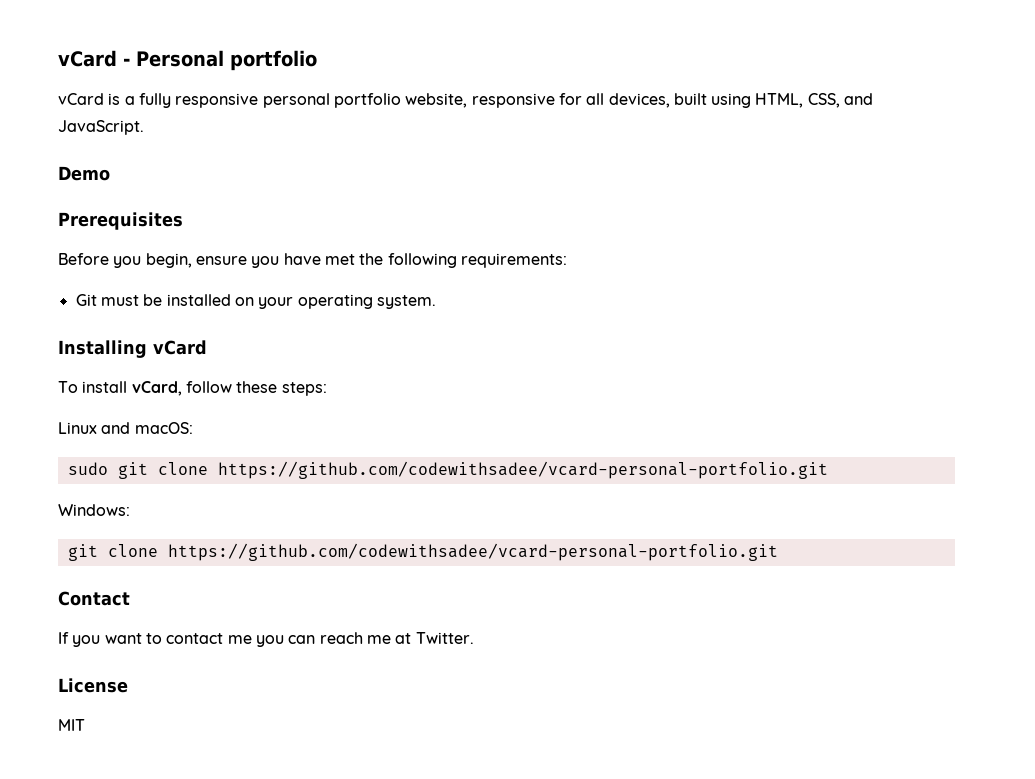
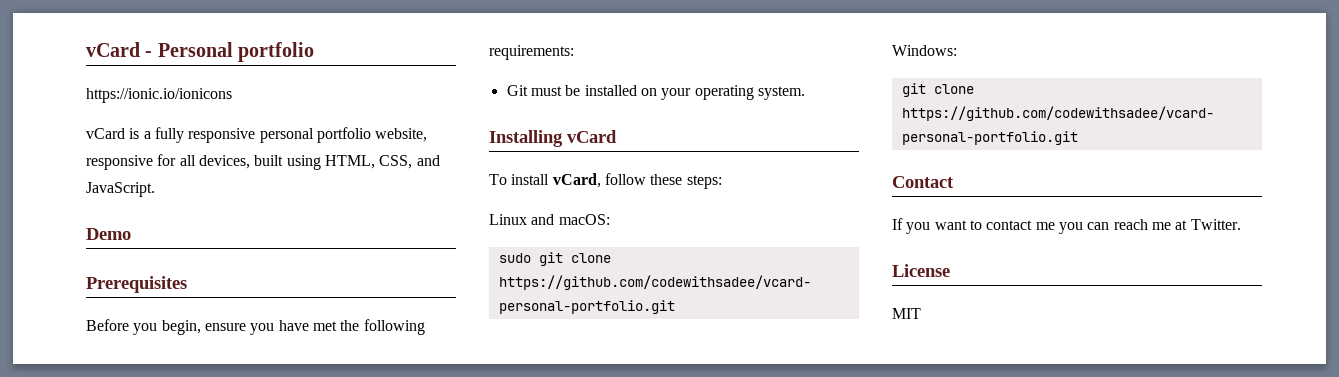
(317, 60) none -> [86,88,232,103] // https://ionic.io/ionicons

